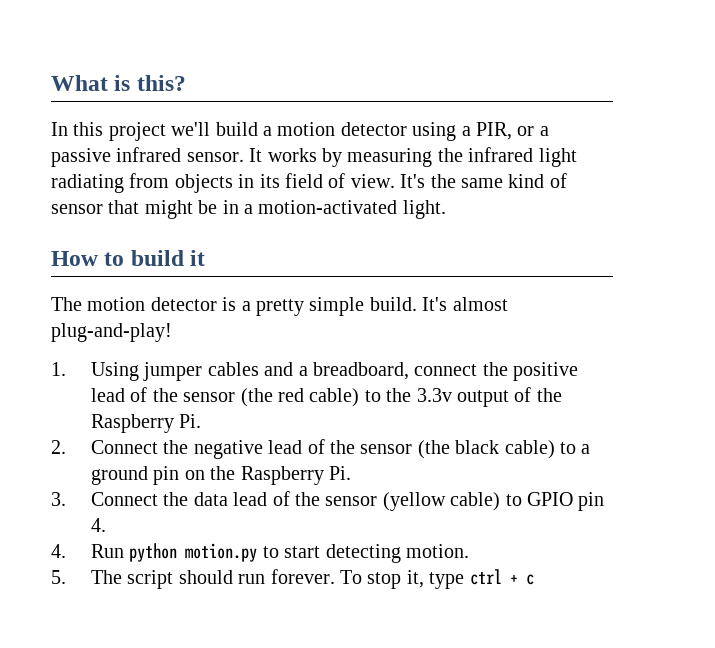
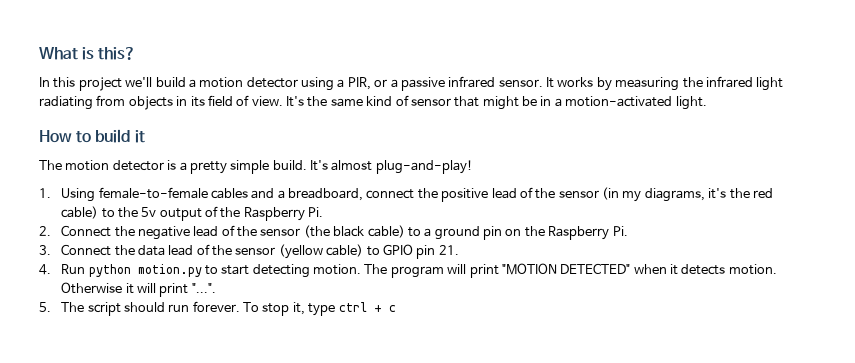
[143,362,203,381] jumper -> [98,187,208,199] female-to-female
[240,388,273,407] (the -> [602,187,750,202] (in my diagrams, it's the
[416,388,452,402] 3.3v -> [141,207,157,217] 5v
[90,518,106,532] 4. -> [438,245,459,255] 21.
(469, 551) none -> [364,263,777,278] [61,282,216,297] The program will print "MOTION DETECTED" when it detects motion. Otherwise it will print "...".

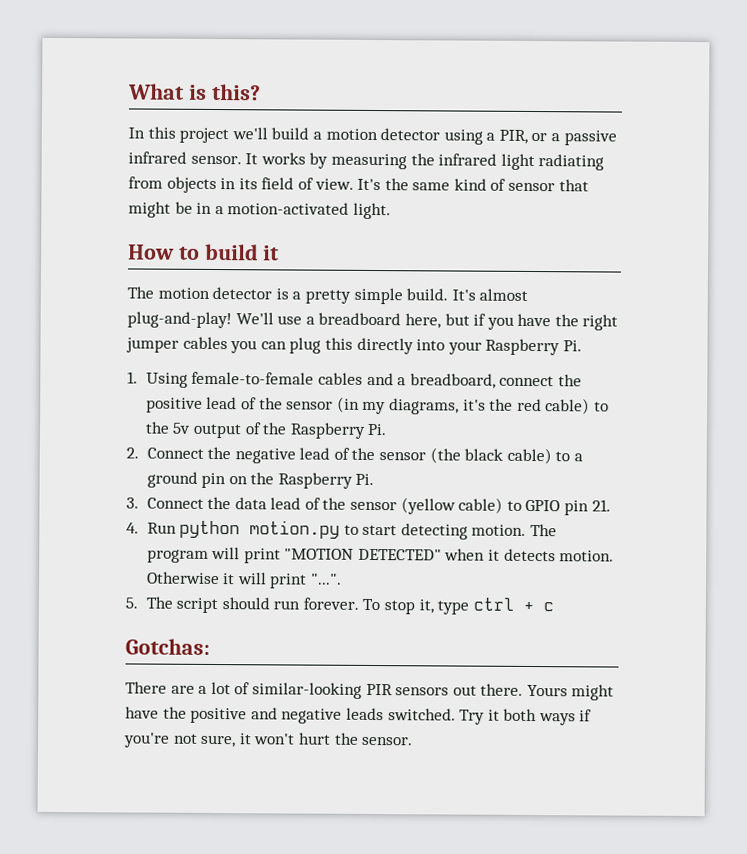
(473, 167) none -> [235,312,619,331] [126,336,582,356] We'll use a breadboard here, but if you have the right jumper cables you can plug this directly into your Raspberry Pi.
(396, 308) none -> [125,638,210,655] [125,681,615,701] [125,706,593,726] [123,732,414,748] // Gotchas: // There are a lot of similar-looking PIR sensors out there. Yours might have the positive and negative leads switched. Try it both ways if you're not sure, it won't hurt the sensor.

